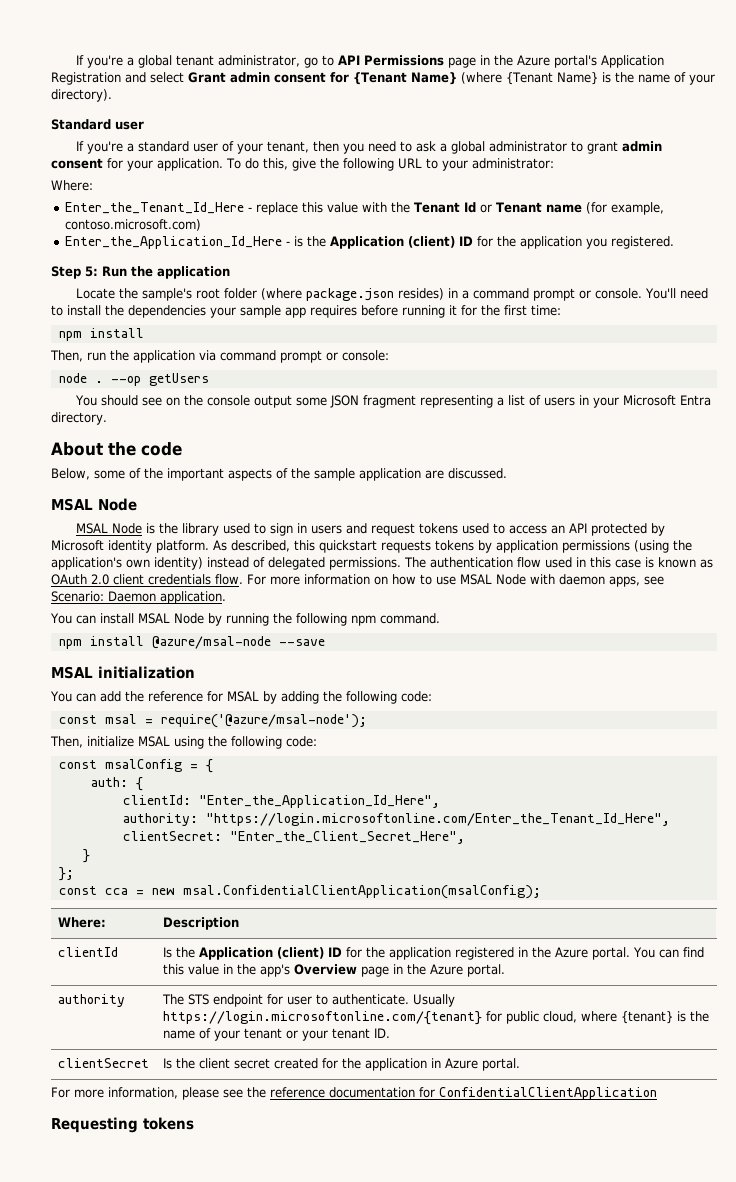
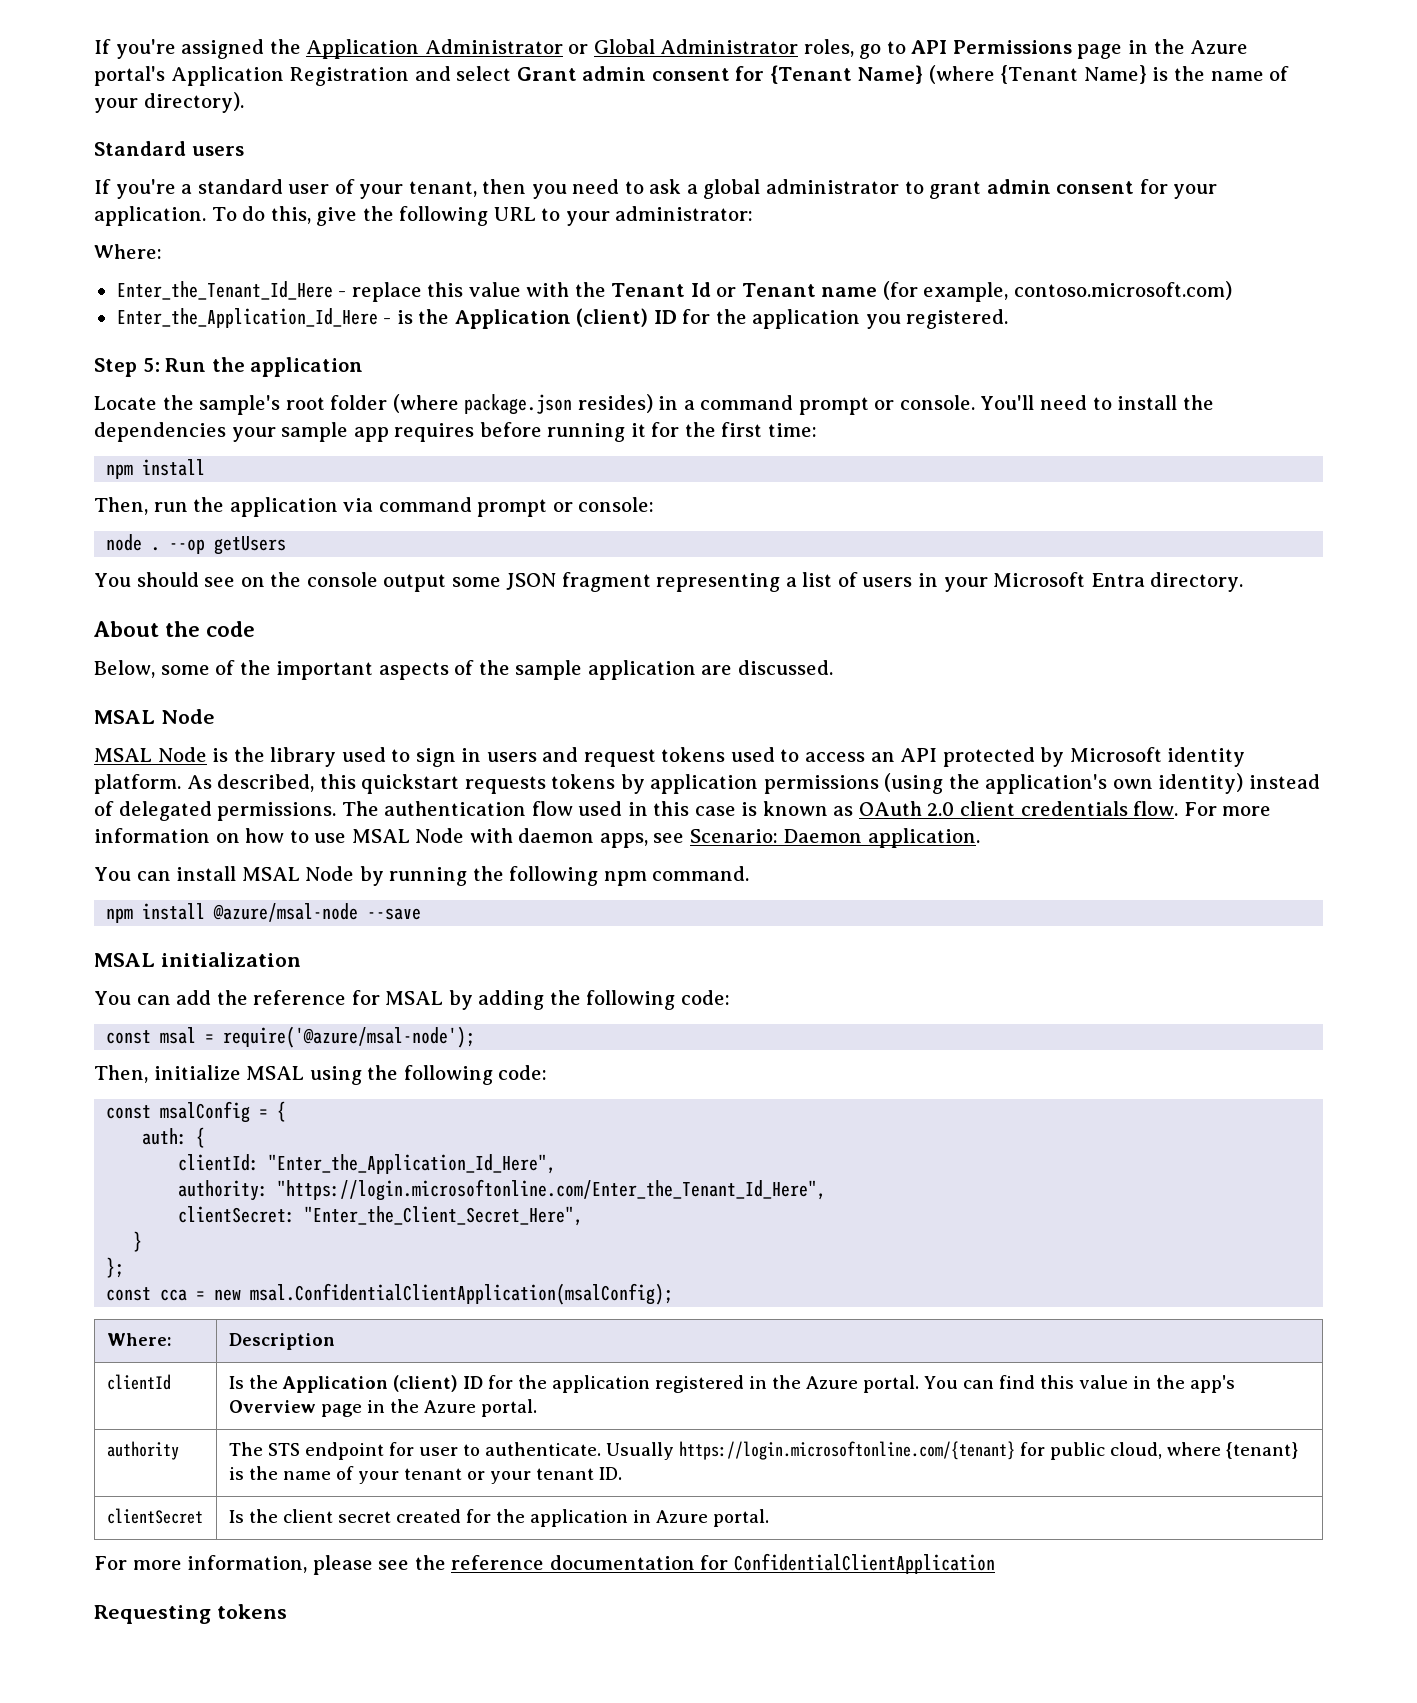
[75,55,300,68] If you're a global tenant administrator, -> [94,39,854,59] If you're assigned the Application Administrator or Global Administrator roles,
[115,121,144,130] user -> [191,146,244,156] users

